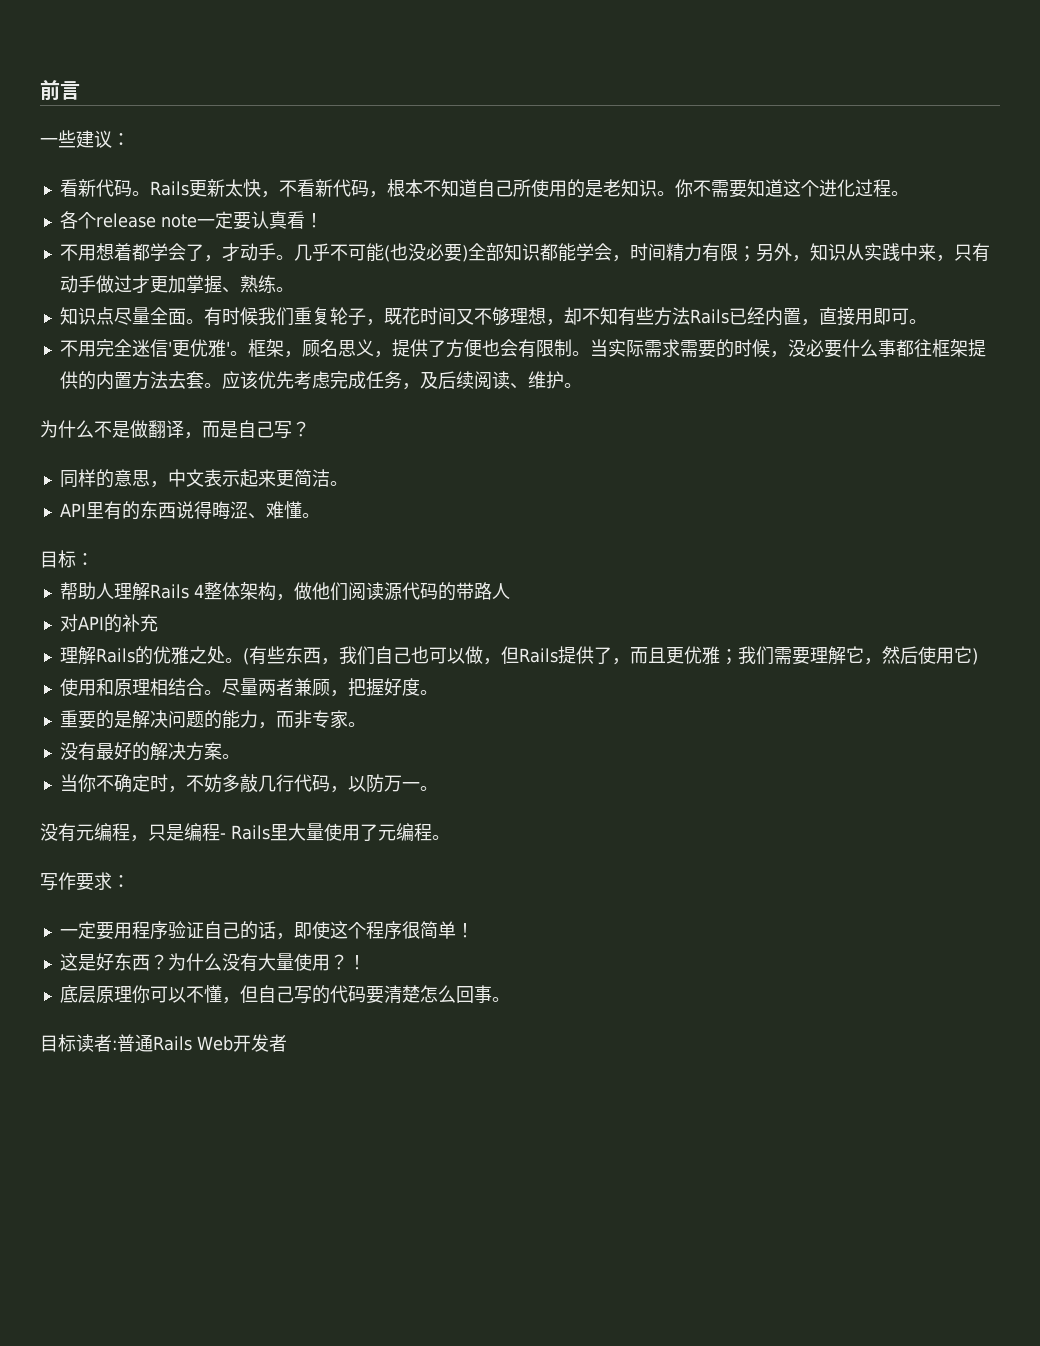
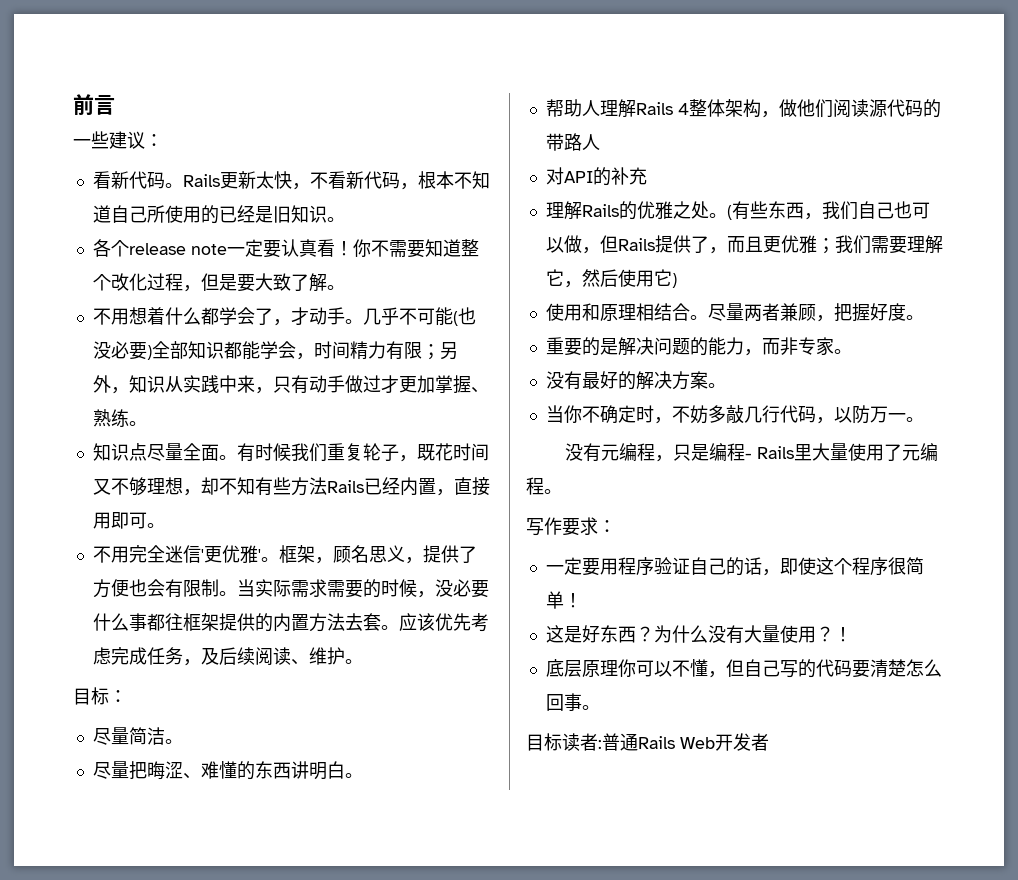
[584,179,621,197] 是老 -> [218,205,291,223] 已经是旧
[674,179,909,198] 你不需要知道这个进化过程。 -> (345, 219) none
(323, 220) none -> [352,239,479,258] [92,273,345,292] 你不需要知道整个改化过程，但是要大致了解。
(132, 252) none -> [164,307,201,325] 什么
[40,420,310,439] [59,469,348,488] [59,501,320,520] [40,550,94,568] 为什么不是做翻译，而是自己写？ // 同样的意思，中文表示起来更简洁。 // API里有的东西说得晦涩、难懂。 // 目标： -> [73,687,127,705] [92,727,183,745] [92,761,363,780] 目标： // 尽量简洁。 // 尽量把晦涩、难懂的东西讲明白。

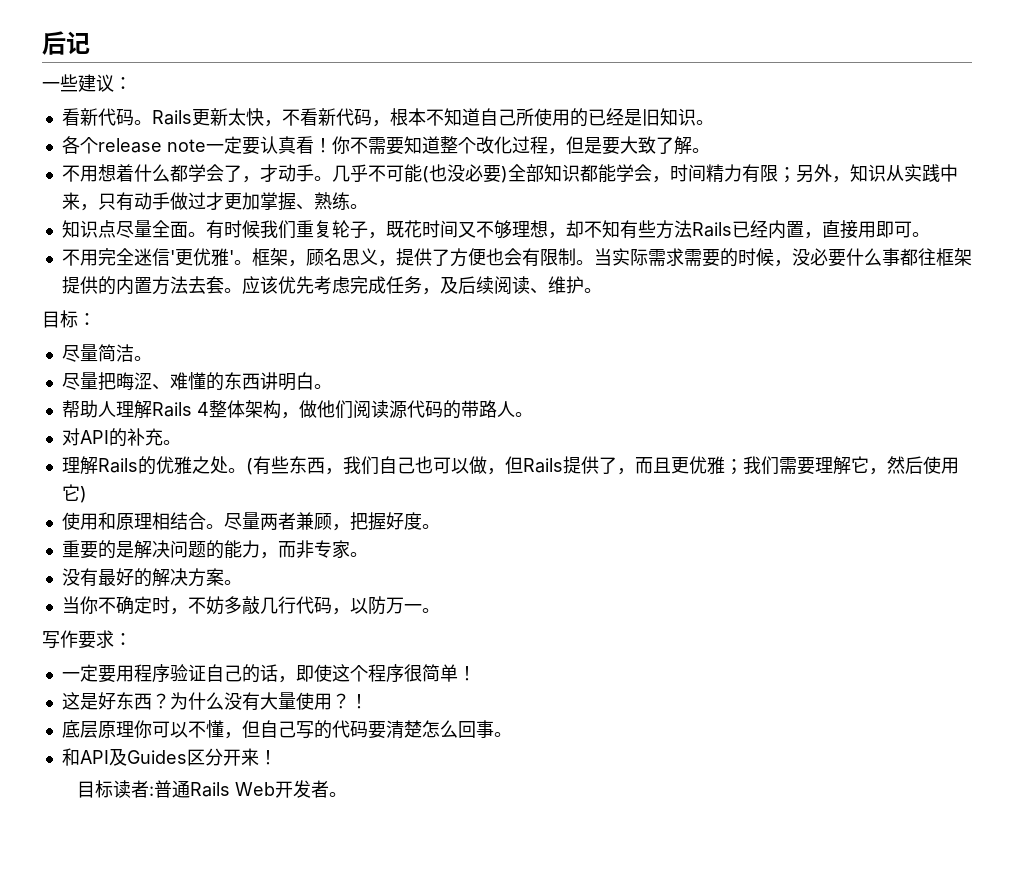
[73,94,115,116] 前言 -> [42,31,90,55] 后记
(600, 142) none -> [514,412,533,417] 。
(647, 176) none -> [162,440,181,445] 。
[565,443,939,462] [526,477,562,495] // 没有元编程，只是编程- Rails里大量使用了元编程。 -> (440, 610) none
(600, 707) none -> [61,748,277,766] // 和API及Guides区分开来！
(769, 742) none -> [329,792,348,797] 。

